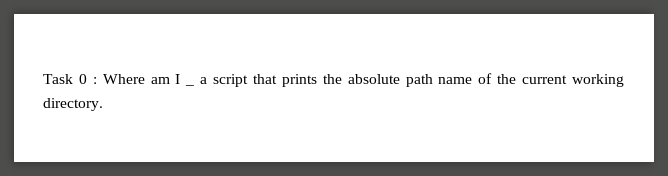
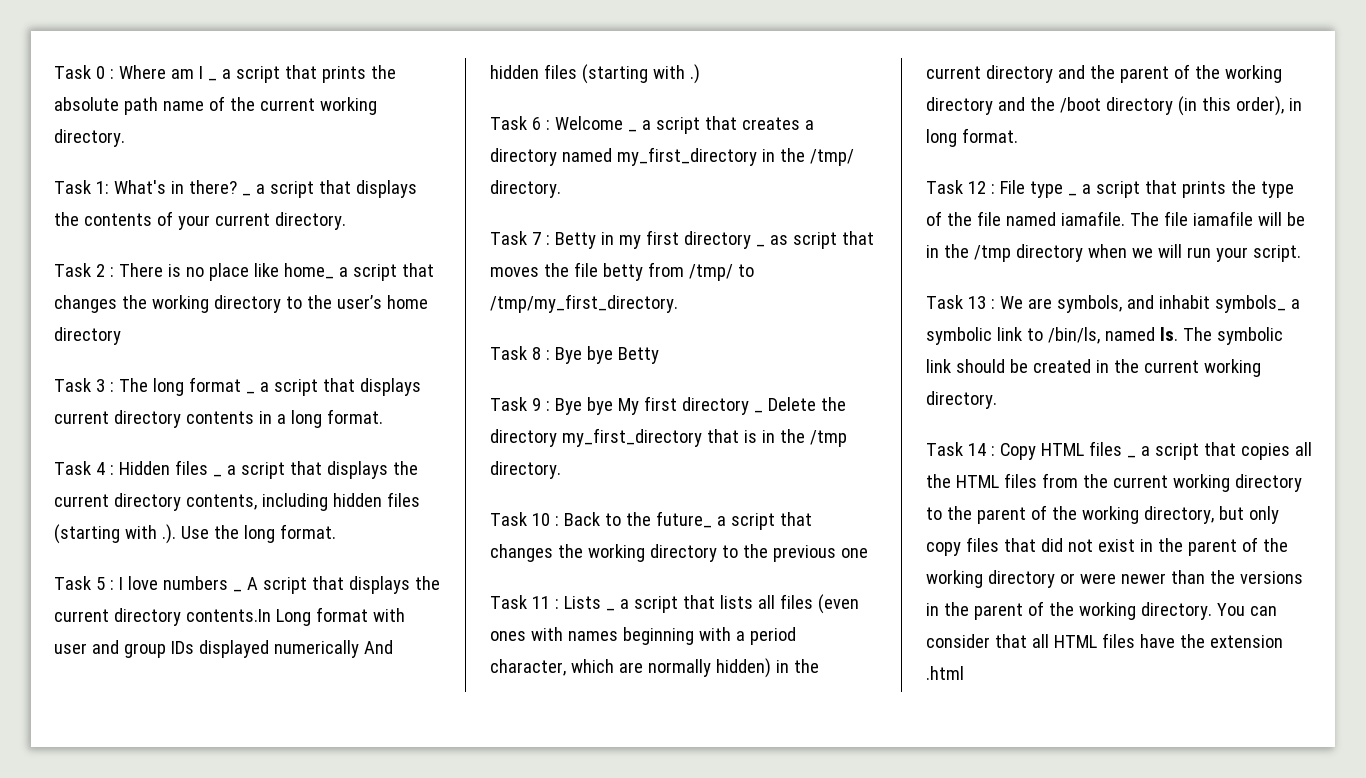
(103, 104) none -> [54,180,417,198] [54,211,346,230] [54,263,434,281] [54,295,428,313] [54,327,121,345] [54,377,421,396] [54,409,383,428] [54,460,418,479] [54,492,420,511] [54,524,336,544] [54,576,440,594] [54,607,405,626] [54,640,393,658] [490,64,700,84] [490,116,814,134] [490,147,854,166] [490,180,561,198] [490,230,874,249] [490,262,754,281] [490,294,678,313] [490,346,659,364] [490,396,846,415] [490,428,847,447] [490,461,561,479] [490,511,812,530] [490,544,868,562] [490,594,859,614] [490,627,796,645] [490,658,819,678] [926,64,1282,83] [926,96,1302,116] [926,128,1018,147] [926,180,1294,198] [926,211,1305,226] [926,244,1301,262] [926,295,1300,313] [926,327,1283,345] [926,359,1261,377] [926,391,997,409] [926,441,1312,460] [926,473,1302,492] [926,505,1279,524] [926,537,1288,556] [926,570,1303,588] [926,601,1277,620] [926,633,1283,648] [926,666,964,680] // Task 1: What's in there? _ a script that displays the contents of your current directory. // Task 2 : There is no place like home_ a script that changes the working directory to the user’s home directory // Task 3 : The long format _ a script that displays current directory contents in a long format. // Task 4 : Hidden files _ a script that displays the current directory contents, including hidden files (starting with .). Use the long format. // Task 5 : I love numbers _ A script that displays the current directory contents.In Long format with user and group IDs displayed numerically And hidden files (starting with .) // Task 6 : Welcome _ a script that creates a directory named my_first_directory in the /tmp/ directory. // Task 7 : Betty in my first directory _ as script that moves the file betty from /tmp/ to /tmp/my_first_directory. // Task 8 : Bye bye Betty // Task 9 : Bye bye My first directory _ Delete the directory my_first_directory that is in the /tmp directory. // Task 10 : Back to the future_ a script that changes the working directory to the previous one // Task 11 : Lists _ a script that lists all files (even ones with names beginning with a period character, which are normally hidden) in the current directory and the parent of the working directory and the /boot directory (in this order), in long format. // Task 12 : File type _ a script that prints the type of the file named iamafile. The file iamafile will be in the /tmp directory when we will run your script. // Task 13 : We are symbols, and inhabit symbols_ a symbolic link to /bin/ls, named ls. The symbolic link should be created in the current working directory. // Task 14 : Copy HTML files _ a script that copies all the HTML files from the current working directory to the parent of the working directory, but only copy files that did not exist in the parent of the working directory or were newer than the versions in the parent of the working directory. You can consider that all HTML files have the extension .html

